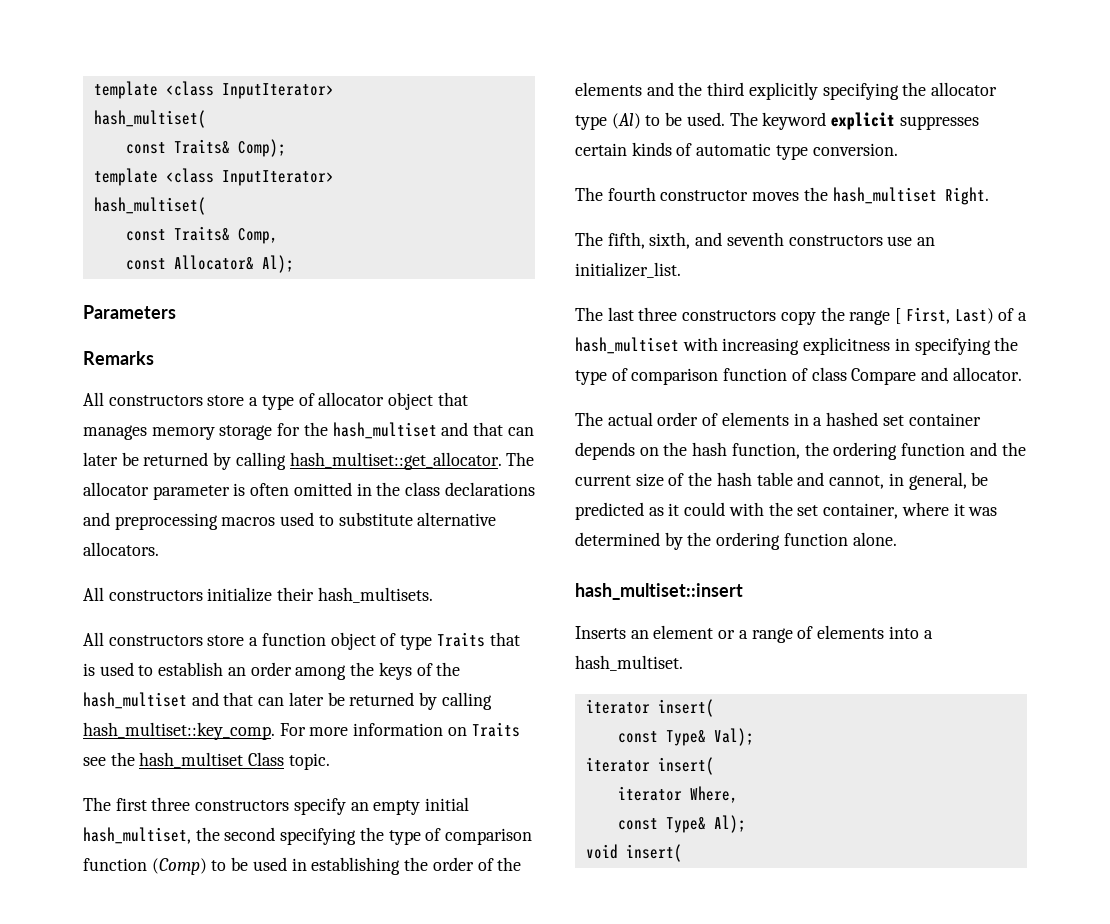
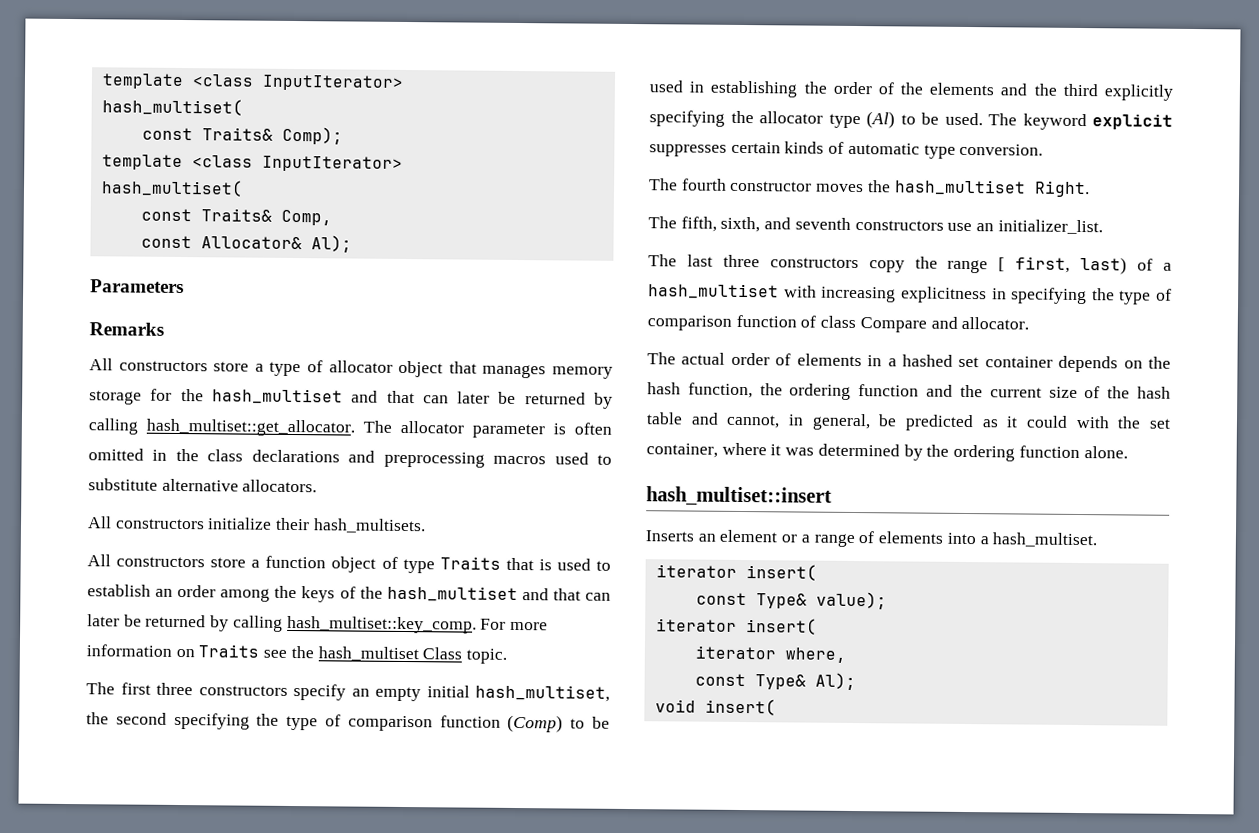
[905,307,994,324] First, Last) -> [1015,256,1128,275] first, last)
[713,728,754,746] Val); -> [815,591,887,610] value);
[689,786,738,803] Where, -> [784,647,846,663] where,

